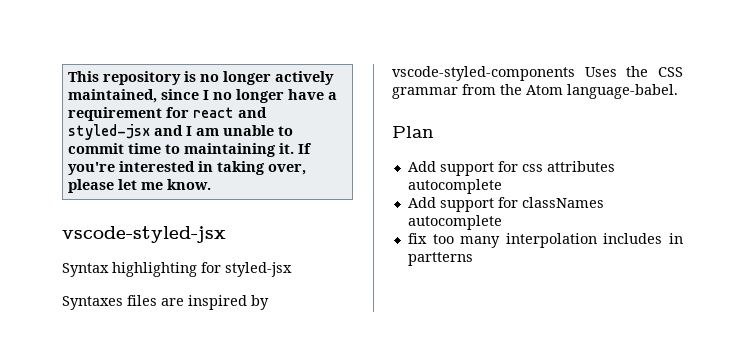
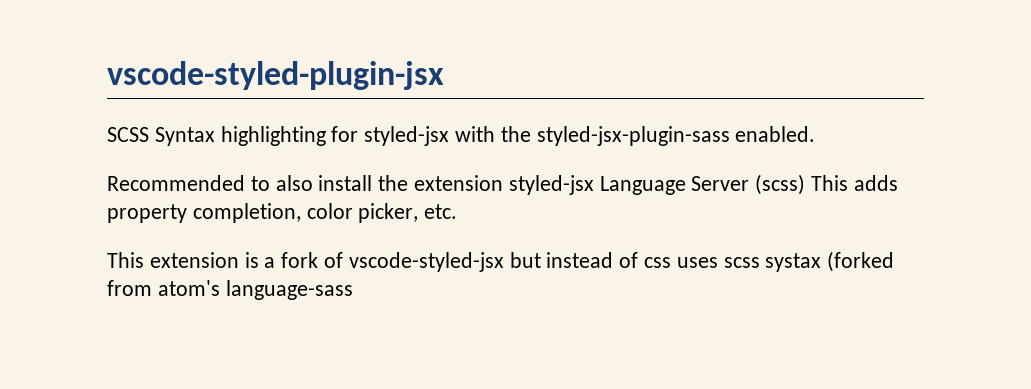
[67,71,334,85] [67,89,337,103] [67,107,267,121] [67,124,293,140] [67,143,311,157] [67,161,306,175] [67,179,211,193] [62,226,226,243] [62,262,292,277] [62,295,269,310] [392,66,683,81] [392,84,678,99] [392,126,434,138] [407,161,615,176] [407,179,502,194] [407,197,604,212] [407,215,502,230] [407,233,683,248] [407,252,473,266] This repository is no longer actively maintained, since I no longer have a requirement for react and styled-jsx and I am unable to commit time to maintaining it. If you're interested in taking over, please let me know. // vscode-styled-jsx // Syntax highlighting for styled-jsx // Syntaxes files are inspired by vscode-styled-components Uses the CSS grammar from the Atom language-babel. // Plan // Add support for css attributes autocomplete // Add support for classNames autocomplete // fix too many interpolation includes in partterns -> [107,61,444,90] [107,126,816,146] [107,174,898,195] [107,203,458,223] [107,251,895,272] [107,280,353,300] vscode-styled-plugin-jsx // SCSS Syntax highlighting for styled-jsx with the styled-jsx-plugin-sass enabled. // Recommended to also install the extension styled-jsx Language Server (scss) This adds property completion, color picker, etc. // This extension is a fork of vscode-styled-jsx but instead of css uses scss systax (forked from atom's language-sass

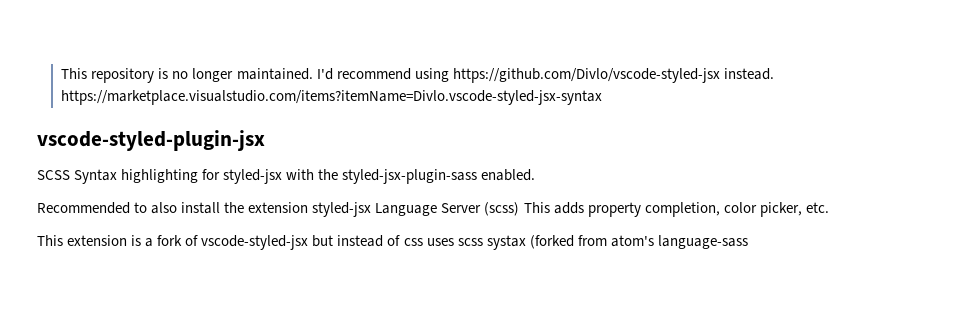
(107, 75) none -> [61,68,774,83] [61,90,603,105] This repository is no longer maintained. I'd recommend using https://github.com/Divlo/vscode-styled-jsx instead. https://marketplace.visualstudio.com/items?itemName=Divlo.vscode-styled-jsx-syntax //

